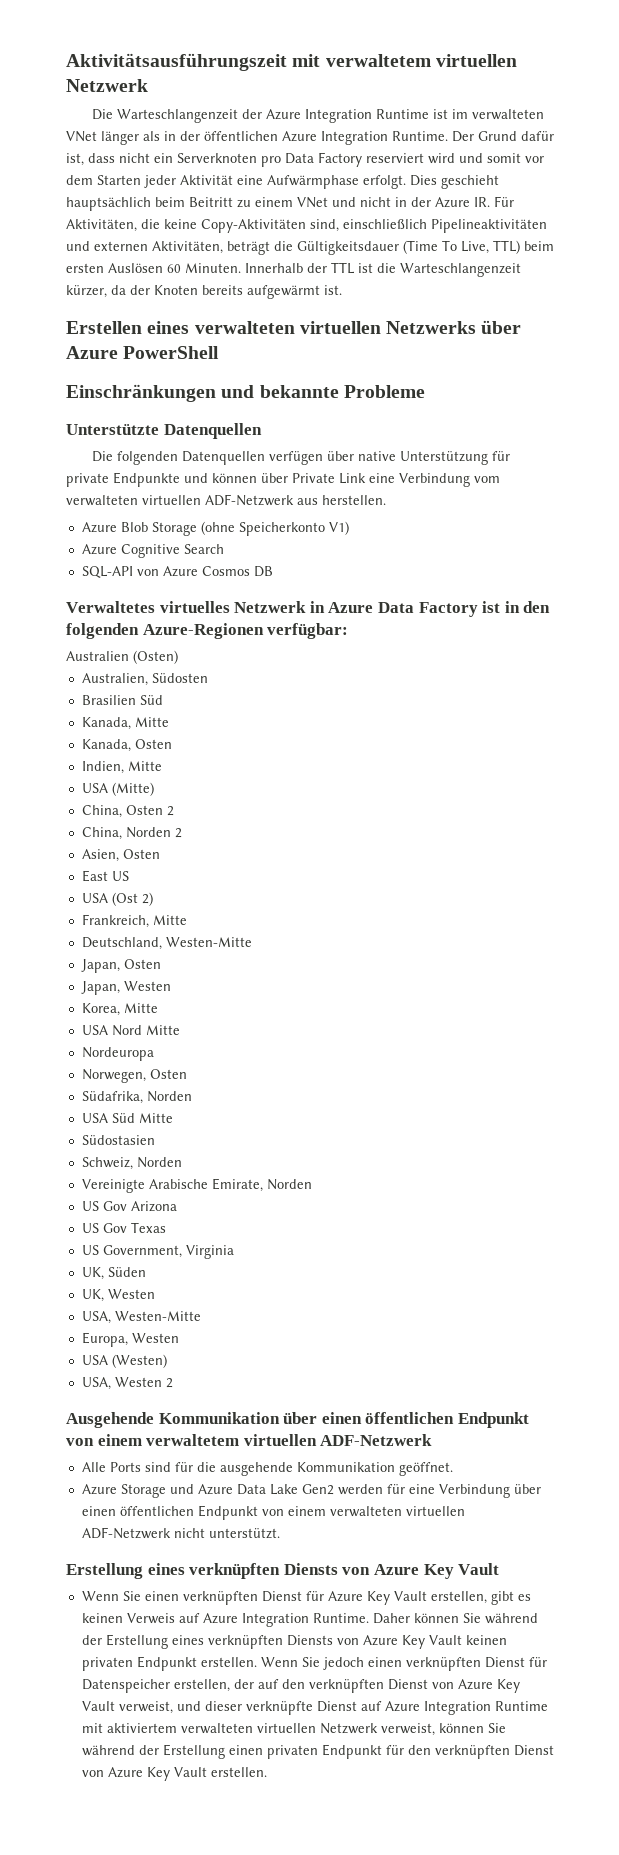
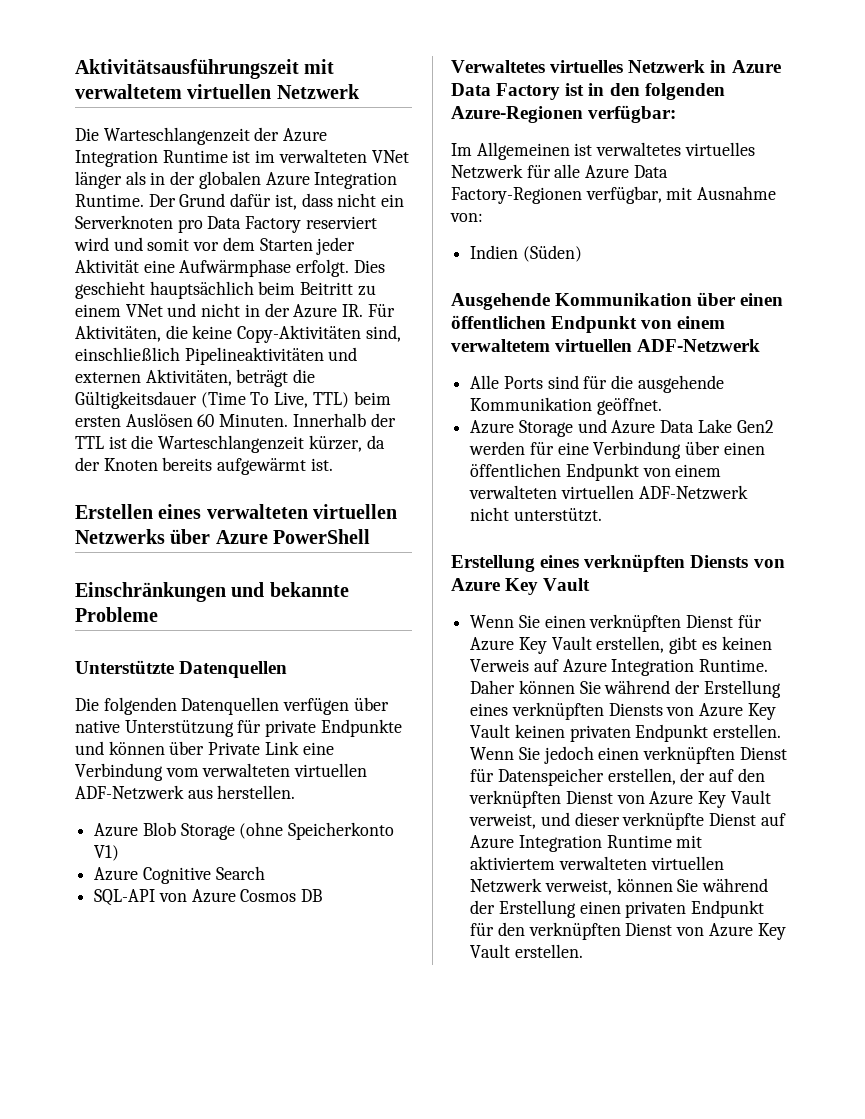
[204,131,278,141] öffentlichen -> [198,171,261,189] globalen
[66,650,178,664] [81,673,208,686] [81,695,163,705] [81,717,169,730] [81,739,172,752] [81,761,162,774] [81,782,154,796] [81,805,174,818] [81,827,182,840] [81,849,160,862] [81,870,129,882] [81,892,153,906] [81,914,187,928] [81,937,252,950] [80,959,161,973] [80,981,171,995] [81,1003,158,1016] [81,1025,180,1036] [81,1047,154,1061] [81,1069,187,1083] [81,1091,192,1104] [81,1113,173,1123] [81,1135,155,1145] [81,1157,182,1170] [81,1178,312,1193] [81,1201,177,1212] [81,1222,166,1233] [81,1245,234,1259] [81,1267,146,1280] [81,1289,155,1302] [81,1311,201,1324] [81,1332,179,1347] [81,1354,167,1368] [81,1377,173,1390] Australien (Osten) // Australien, Südosten // Brasilien Süd // Kanada, Mitte // Kanada, Osten // Indien, Mitte // USA (Mitte) // China, Osten 2 // China, Norden 2 // Asien, Osten // East US // USA (Ost 2) // Frankreich, Mitte // Deutschland, Westen-Mitte // Japan, Osten // Japan, Westen // Korea, Mitte // USA Nord Mitte // Nordeuropa // Norwegen, Osten // Südafrika, Norden // USA Süd Mitte // Südostasien // Schweiz, Norden // Vereinigte Arabische Emirate, Norden // US Gov Arizona // US Gov Texas // US Government, Virginia // UK, Süden // UK, Westen // USA, Westen-Mitte // Europa, Westen // USA (Westen) // USA, Westen 2 -> [451,142,755,160] [451,164,668,179] [451,186,777,204] [450,213,483,222] [470,245,582,262] Im Allgemeinen ist verwaltetes virtuelles Netzwerk für alle Azure Data Factory-Regionen verfügbar, mit Ausnahme von: // Indien (Süden)

